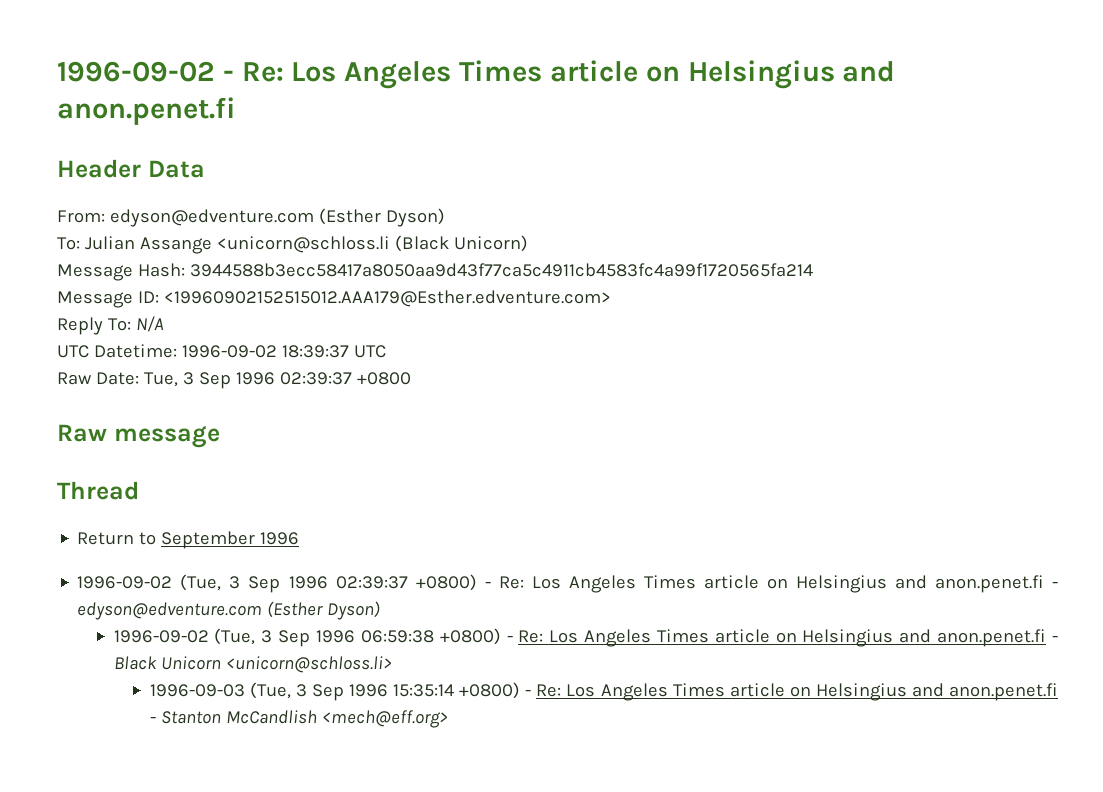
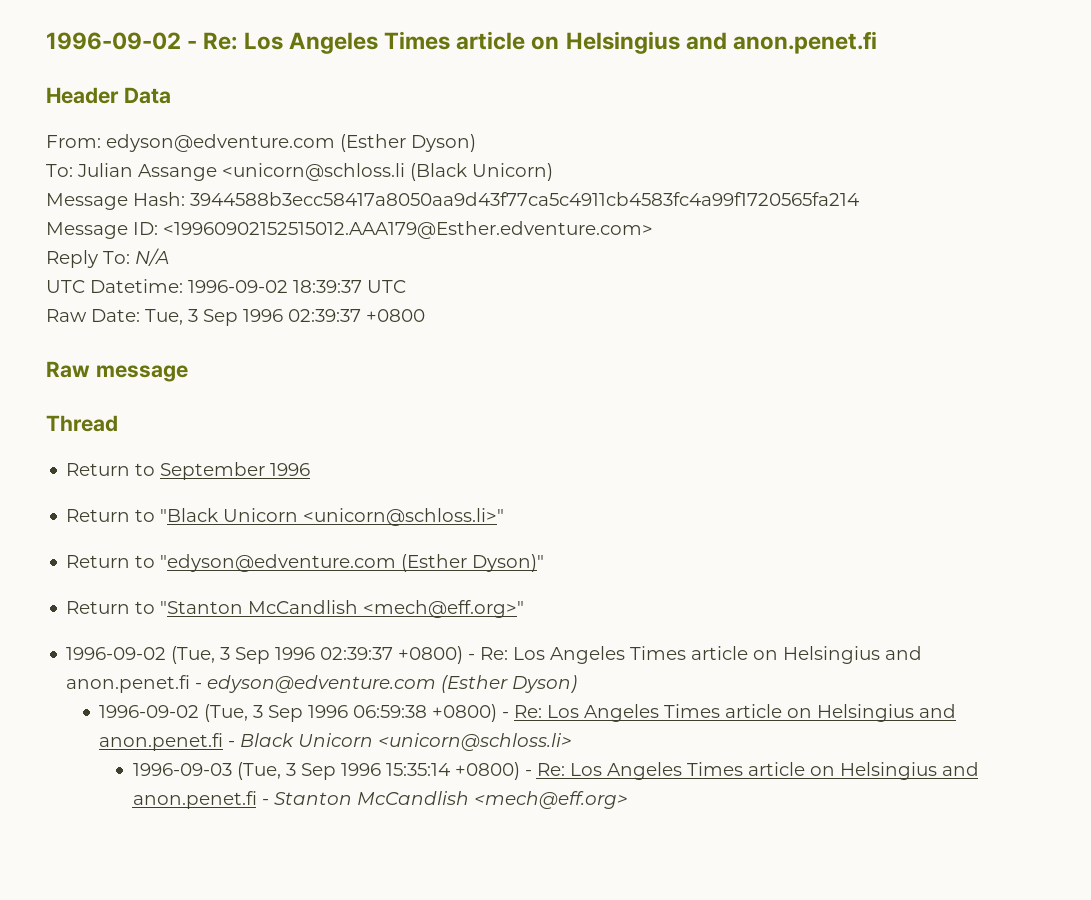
(300, 538) none -> [66,508,505,526] [66,554,545,572] [66,600,525,618] // Return to "Black Unicorn <unicorn@schloss.li>" // Return to "edyson@edventure.com (Esther Dyson)" // Return to "Stanton McCandlish <mech@eff.org>"

